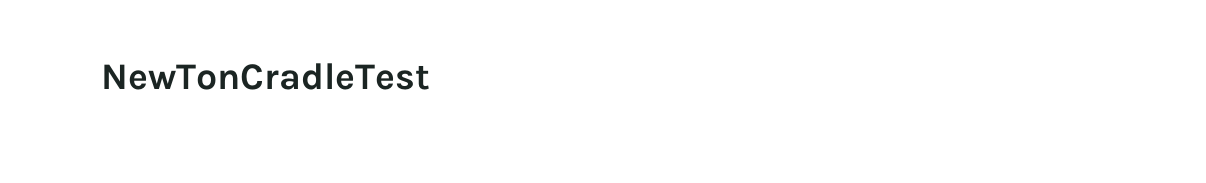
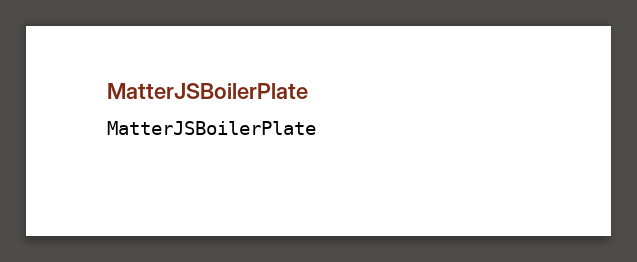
[101,63,430,90] NewTonCradleTest -> [107,83,308,99] [107,121,316,135] MatterJSBoilerPlate // MatterJSBoilerPlate

